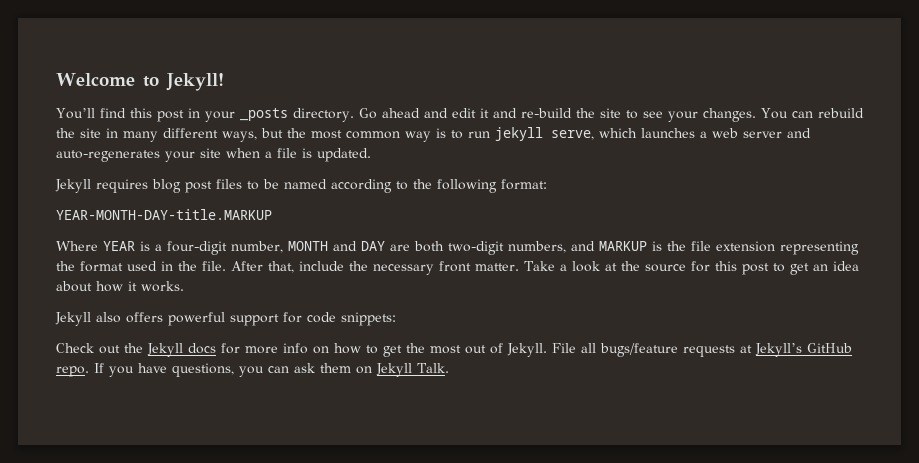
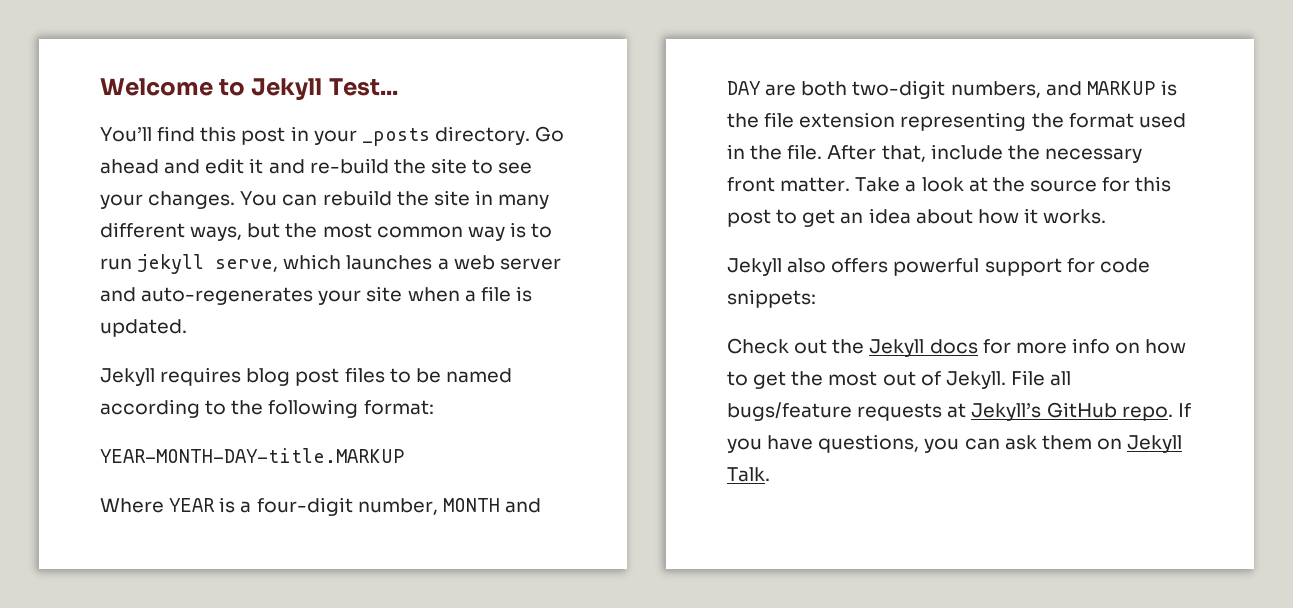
[165,73,224,91] Jekyll! -> [251,78,398,100] Jekyll Test...

